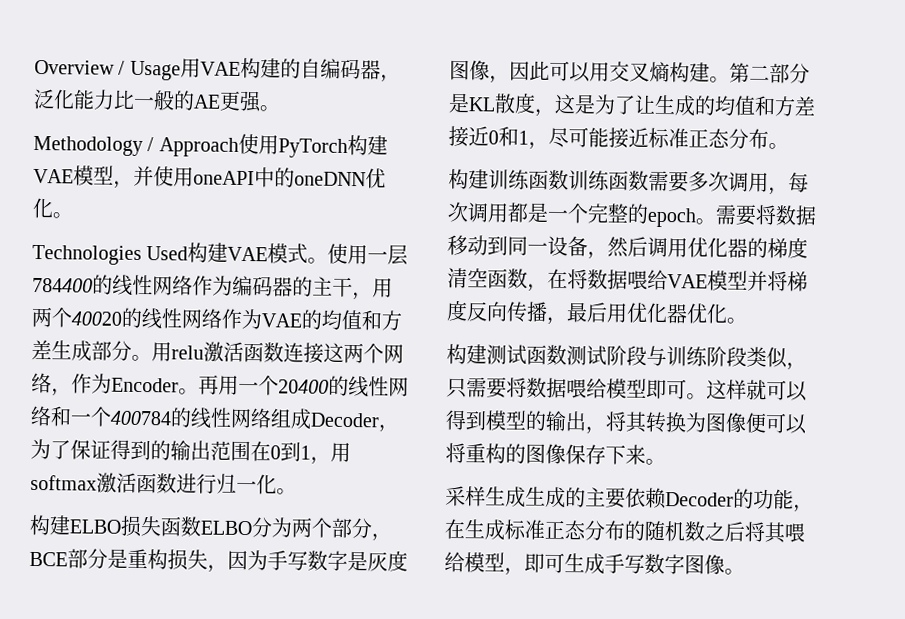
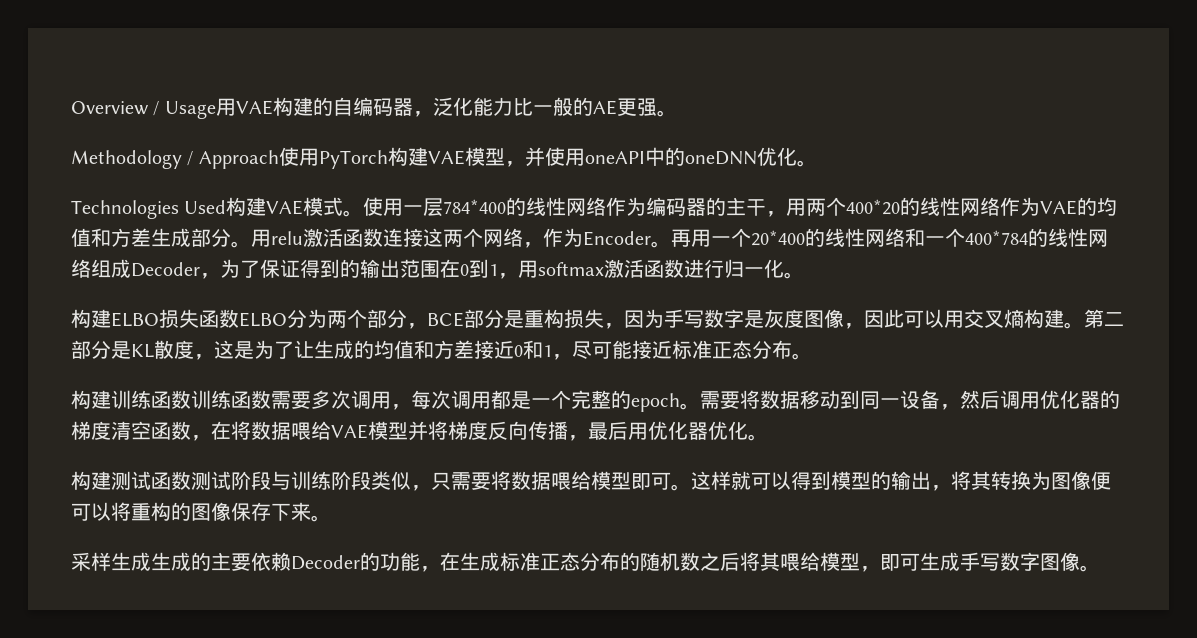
[32,277,93,293] 784400 -> [443,199,507,214] 784*400
[71,311,122,326] 40020 -> [846,199,901,215] 400*20
[278,379,329,394] 20400 -> [751,230,805,246] 20*400
[110,410,172,426] 400784 -> [965,230,1028,245] 400*784

